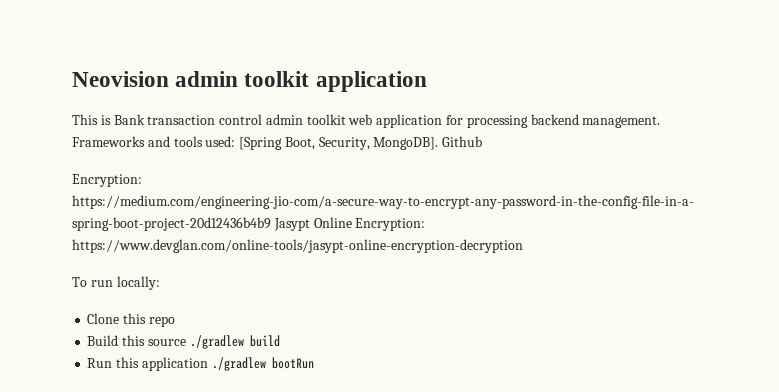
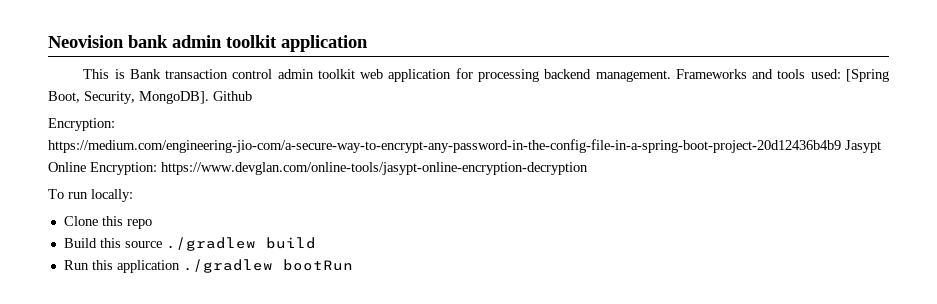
(169, 79) none -> [128,35,168,48] bank

